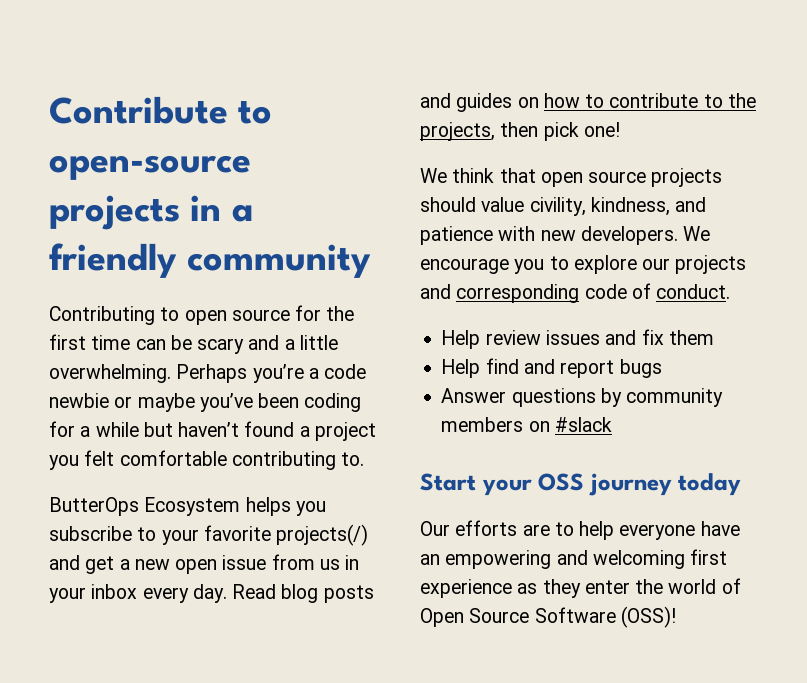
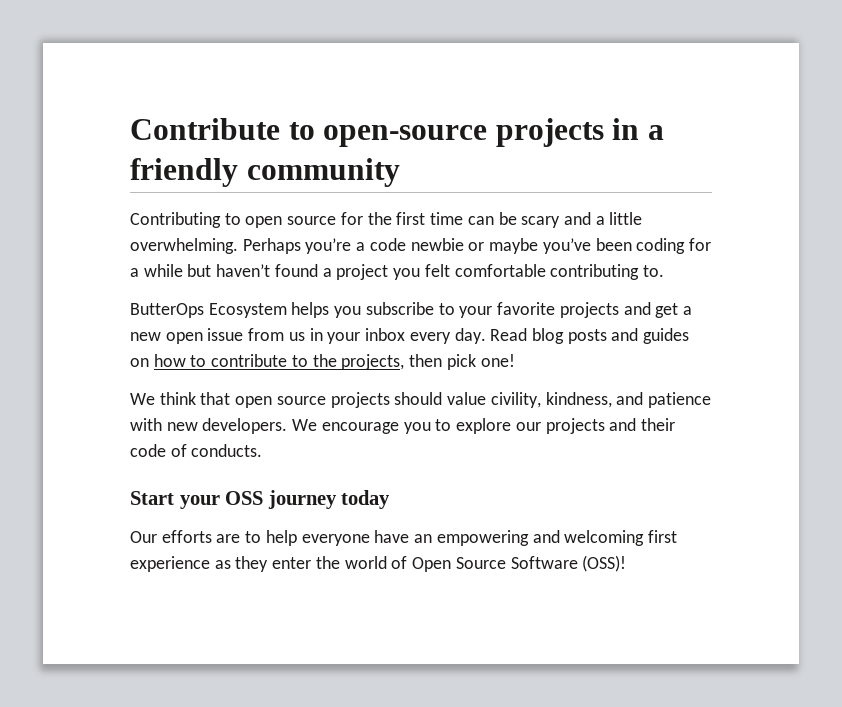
[276,524,369,546] projects(/) -> [559,302,619,318] projects
[456,284,580,303] corresponding -> [640,418,675,431] their
[656,284,731,299] [441,329,714,349] [441,358,662,378] [441,388,724,407] [441,417,612,432] conduct. // Help review issues and fix them // Help find and report bugs // Answer questions by community members on #slack -> [191,444,263,457] conducts.

